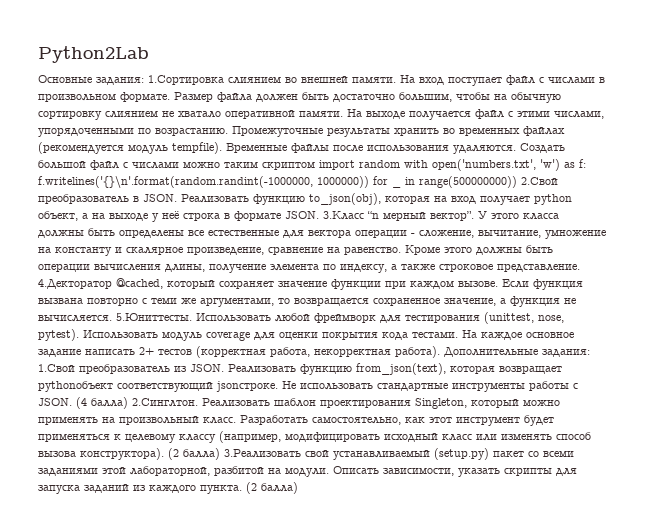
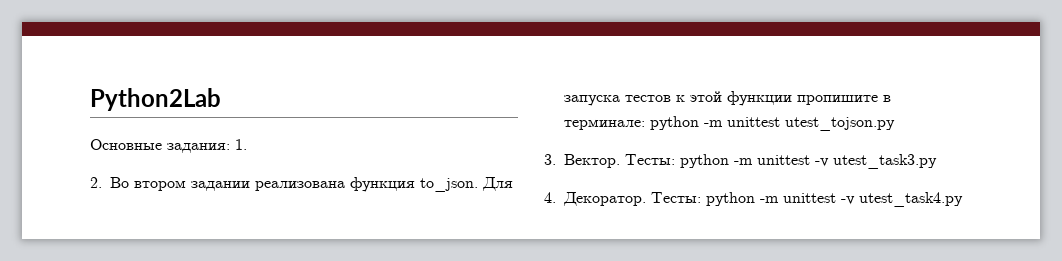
[148,75,605,86] [38,92,561,103] [38,109,604,120] [38,126,565,137] [38,142,565,154] [38,159,586,171] [38,176,388,188] [392,185,401,188] [405,176,558,188] [38,193,572,205] [38,211,559,222] [38,228,606,239] [38,245,553,256] [38,263,580,273] [38,278,583,290] [38,296,576,307] [38,312,564,324] [38,329,574,341] [38,346,590,358] [38,363,562,375] [38,381,578,392] [38,397,560,409] [38,415,554,426] [38,431,591,443] [38,448,574,460] [38,466,577,477] [38,482,298,494] 1.Сортировка слиянием во внешней памяти. На вход поступает файл с числами в произвольном формате. Размер файла должен быть достаточно большим, чтобы на обычную сортировку слиянием не хватало оперативной памяти. На выходе получается файл с этими числами, упорядоченными по возрастанию. Промежуточные результаты хранить во временных файлах (рекомендуется модуль tempfile). Временные файлы после использования удаляются. Создать большой файл с числами можно таким скриптом import random with open('numbers.txt', 'w') as f: f.writelines('{}\n'.format(random.randint(-1000000, 1000000)) for _ in range(500000000)) 2.Свой преобразователь в JSON. Реализовать функцию to_json(obj), которая на вход получает python объект, а на выходе у неё строка в формате JSON. 3.Класс “n мерный вектор”. У этого класса должны быть определены все естественные для вектора операции - сложение, вычитание, умножение на константу и скалярное произведение, сравнение на равенство. Кроме этого должны быть операции вычисления длины, получение элемента по индексу, а также строковое представление. 4.Декторатор @cached, который сохраняет значение функции при каждом вызове. Если функция вызвана повторно с теми же аргументами, то возвращается сохраненное значение, а функция не вычисляется. 5.Юниттесты. Использовать любой фреймворк для тестирования (unittest, nose, pytest). Использовать модуль coverage для оценки покрытия кода тестами. На каждое основное задание написать 2+ тестов (корректная работа, некорректная работа). Дополнительные задания: 1.Свой преобразователь из JSON. Реализовать функцию from_json(text), которая возвращает pythonобъект соответствующий jsonстроке. Не использовать стандартные инструменты работы с JSON. (4 балла) 2.Синглтон. Реализовать шаблон проектирования Singleton, который можно применять на произвольный класс. Разработать самостоятельно, как этот инструмент будет применяться к целевому классу (например, модифицировать исходный класс или изменять способ вызова конструктора). (2 балла) 3.Реализовать свой устанавливаемый (setup.py) пакет со всеми заданиями этой лабораторной, разбитой на модули. Описать зависимости, указать скрипты для запуска заданий из каждого пункта. (2 балла) -> [235,139,247,150] [90,177,513,192] [564,91,891,106] [564,116,895,131] [544,154,937,169] [544,192,963,207] 1. // 2. Во втором задании реализована функция to_json. Для запуска тестов к этой функции пропишите в терминале: python -m unittest utest_tojson.py // 3. Вектор. Тесты: python -m unittest -v utest_task3.py // 4. Декоратор. Тесты: python -m unittest -v utest_task4.py

